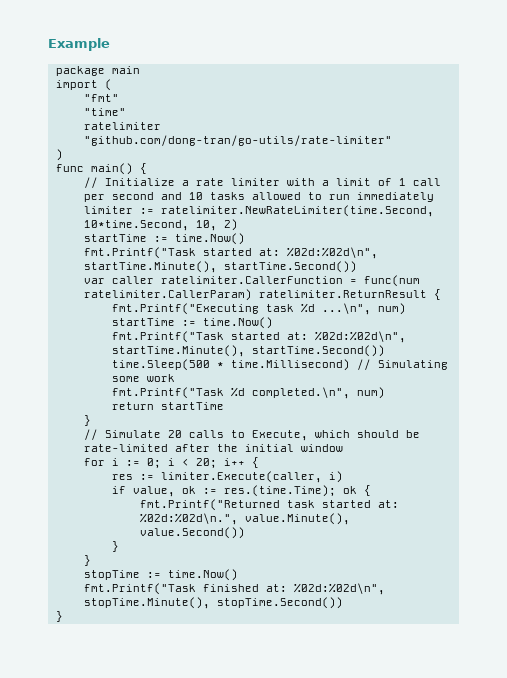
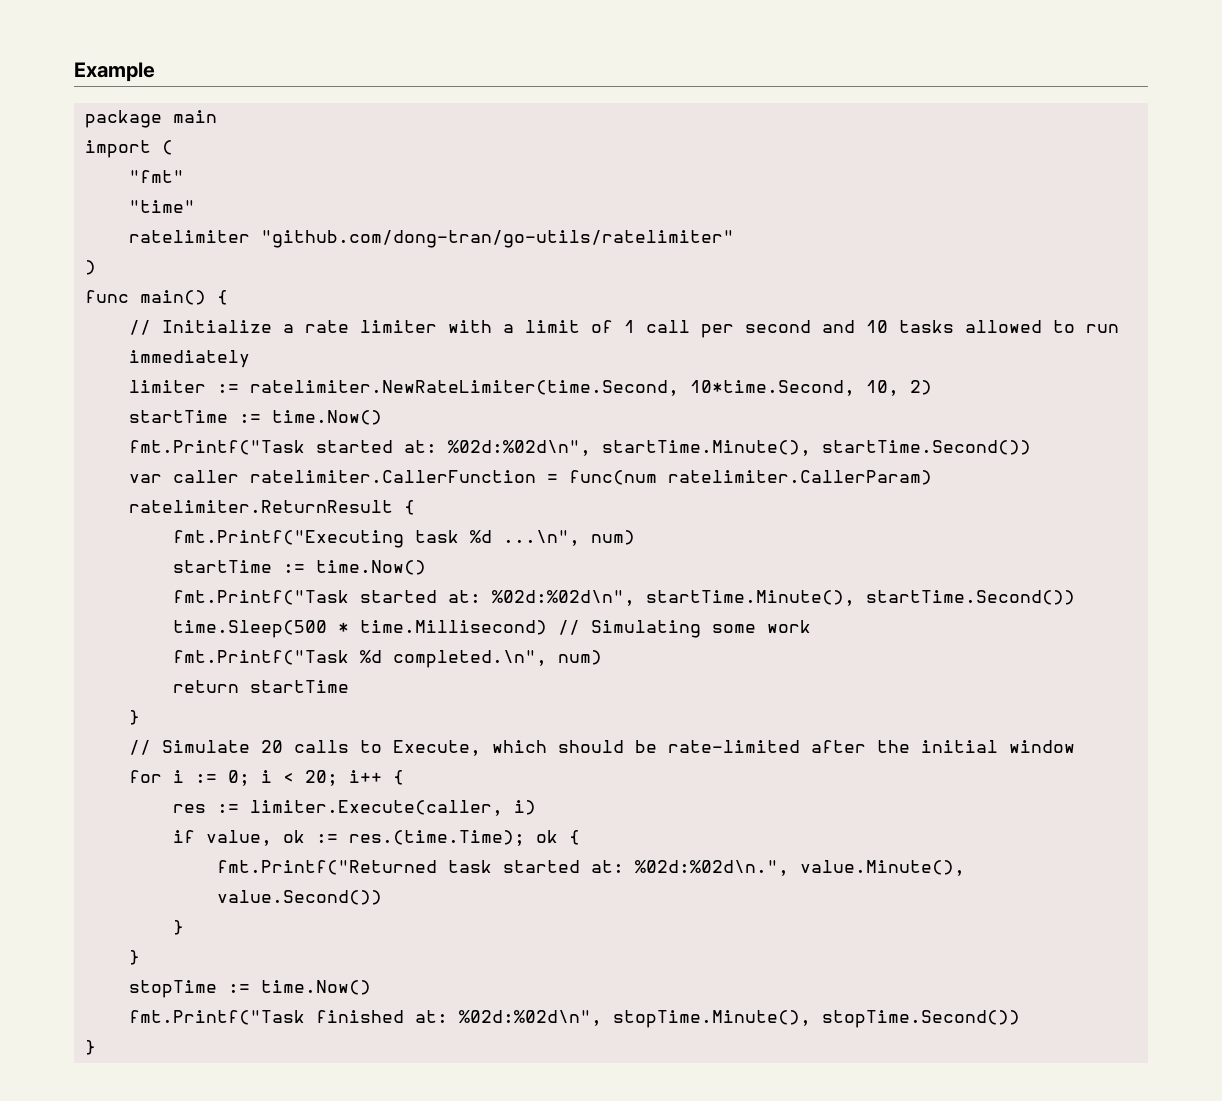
[83,135,392,146] "github.com/dong-tran/go-utils/rate-limiter" -> [261,230,735,248] "github.com/dong-tran/go-utils/ratelimiter"

